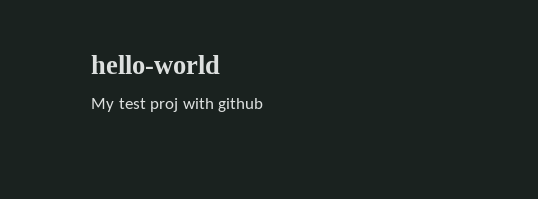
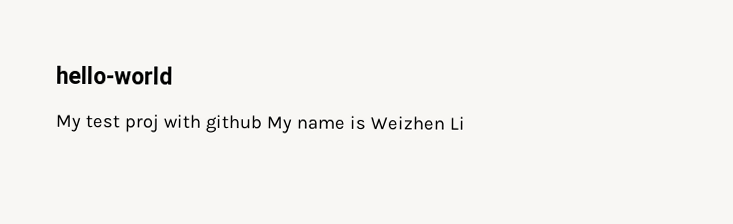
(264, 105) none -> [265,115,465,134] My name is Weizhen Li

